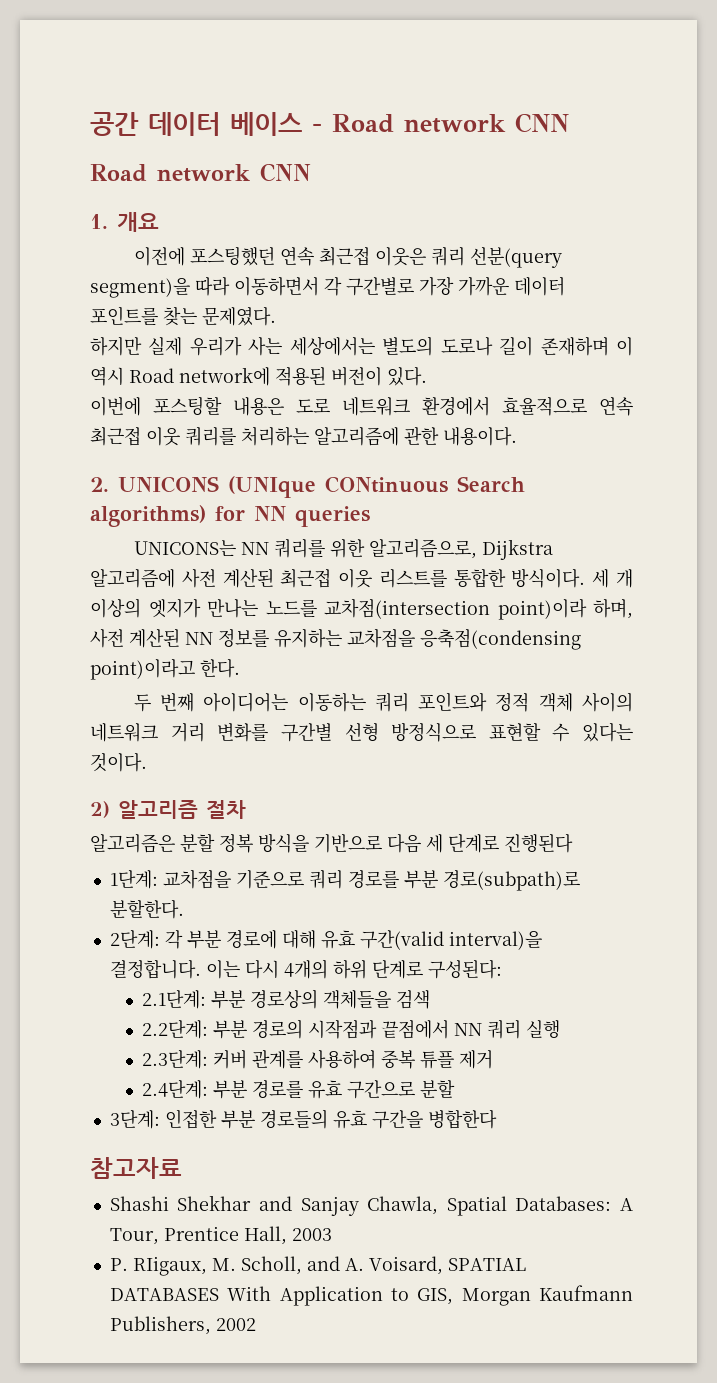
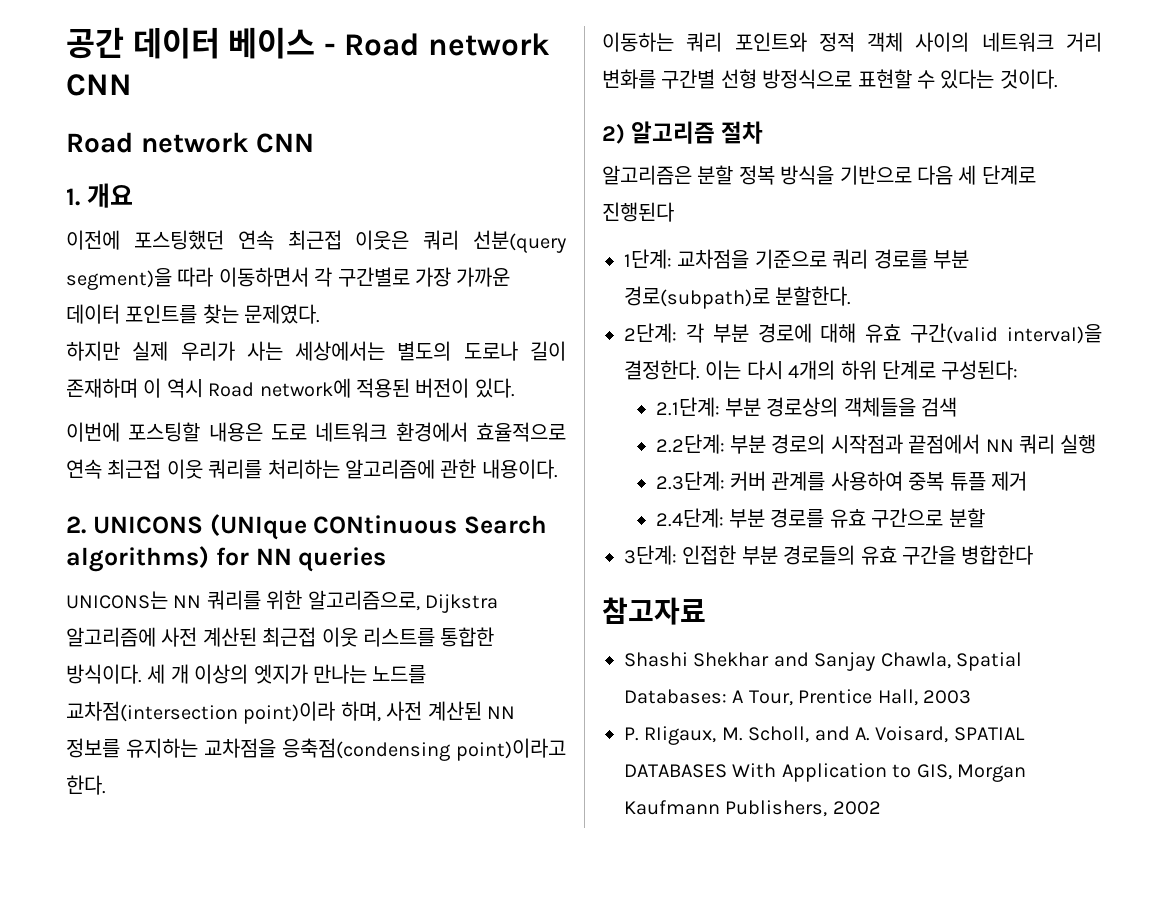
[133,692,289,712] 두 번째 아이디어는 -> (106, 785) none
[109,959,201,979] 결정합니다. -> [624,360,700,380] 결정한다.

